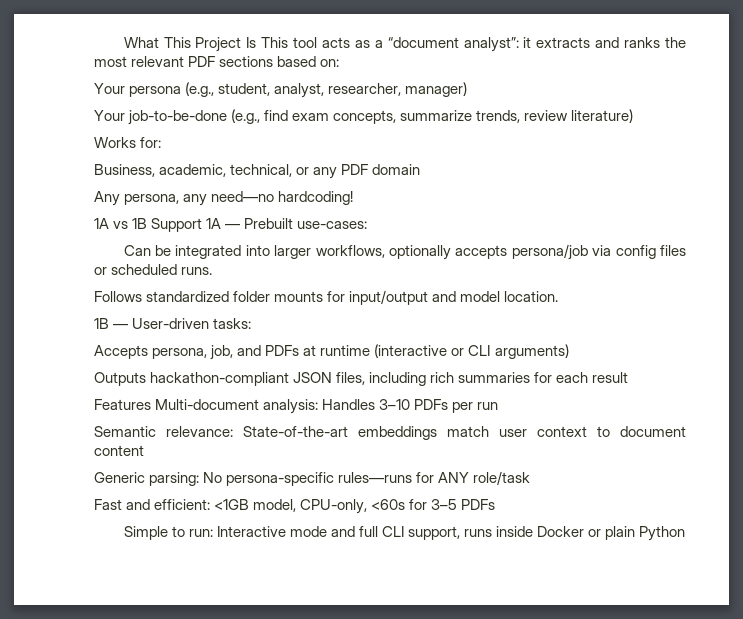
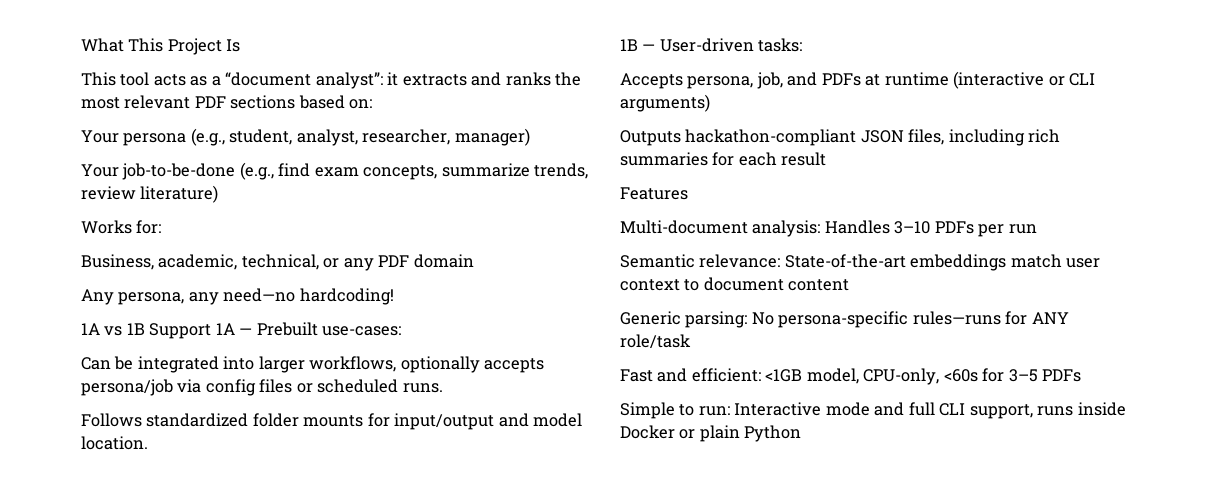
(257, 42) none -> (241, 45) //
(151, 404) none -> (688, 193) //

